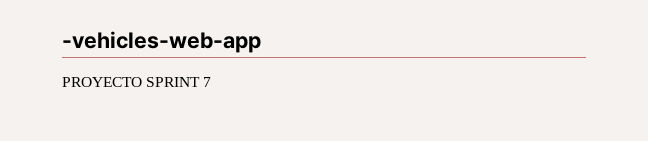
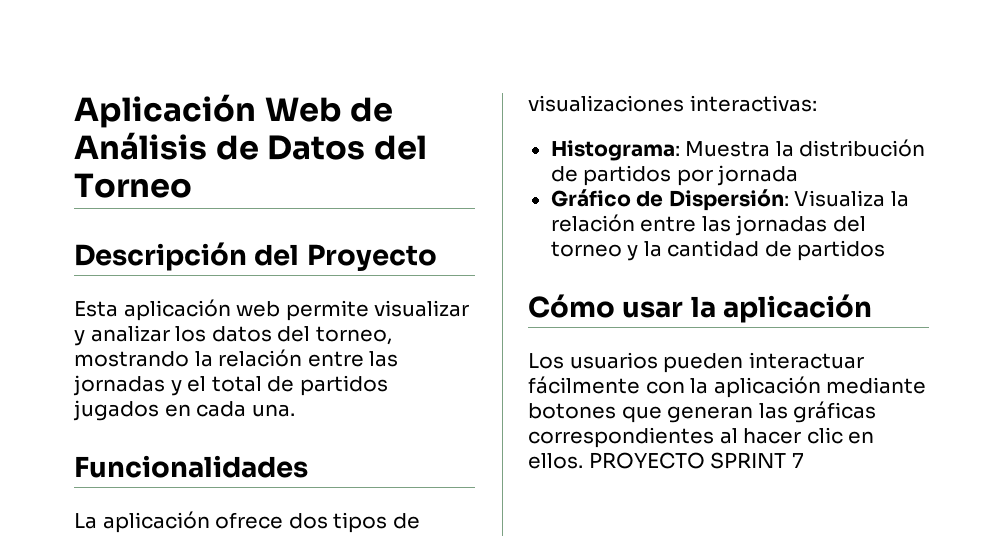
[62,31,261,53] -vehicles-web-app // -> [74,94,394,128] [74,132,427,160] [74,173,192,198] [74,242,437,271] [74,299,470,321] [74,325,392,346] [74,349,399,367] [73,375,388,396] [73,400,295,421] [74,455,308,478] [74,511,420,533] [528,95,817,112] [550,139,926,161] [550,165,799,186] [550,189,909,211] [550,214,866,236] [550,240,886,261] [528,294,873,323] [528,352,864,373] [528,376,927,398] [528,401,877,423] [528,427,875,448] [528,453,583,469] Aplicación Web de Análisis de Datos del Torneo // Descripción del Proyecto // Esta aplicación web permite visualizar y analizar los datos del torneo, mostrando la relación entre las jornadas y el total de partidos jugados en cada una. // Funcionalidades // La aplicación ofrece dos tipos de visualizaciones interactivas: // Histograma: Muestra la distribución de partidos por jornada // Gráfico de Dispersión: Visualiza la relación entre las jornadas del torneo y la cantidad de partidos // Cómo usar la aplicación // Los usuarios pueden interactuar fácilmente con la aplicación mediante botones que generan las gráficas correspondientes al hacer clic en ellos.

